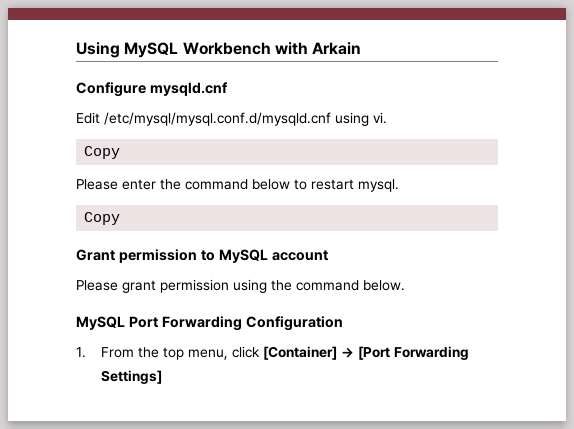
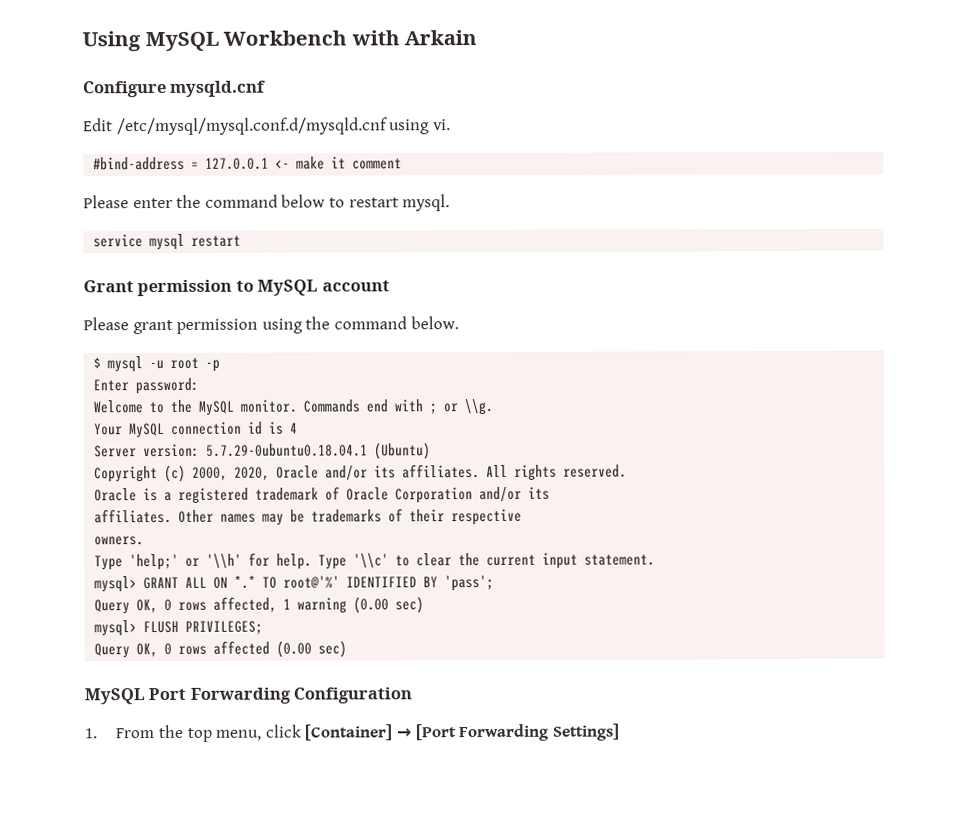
[84,146,121,159] Copy -> [93,156,403,171] #bind-address = 127.0.0.1 <- make it comment
[84,212,121,225] Copy -> [93,233,242,251] service mysql restart
(405, 285) none -> [93,356,221,373] [93,377,200,395] [93,398,495,416] [94,421,299,439] [94,442,432,460] [94,464,628,483] [94,486,551,504] [94,508,523,526] [94,536,145,546] [94,552,656,571] [94,574,495,593] [94,596,425,615] [94,620,264,637] [94,640,348,659] // $ mysql -u root -p // Enter password: // Welcome to the MySQL monitor. Commands end with ; or \\g. // Your MySQL connection id is 4 // Server version: 5.7.29-0ubuntu0.18.04.1 (Ubuntu) // Copyright (c) 2000, 2020, Oracle and/or its affiliates. All rights reserved. // Oracle is a registered trademark of Oracle Corporation and/or its // affiliates. Other names may be trademarks of their respective // owners. // Type 'help;' or '\\h' for help. Type '\\c' to clear the current input statement. // mysql> GRANT ALL ON *.* TO root@'%' IDENTIFIED BY 'pass'; // Query OK, 0 rows affected, 1 warning (0.00 sec) // mysql> FLUSH PRIVILEGES; // Query OK, 0 rows affected (0.00 sec)

